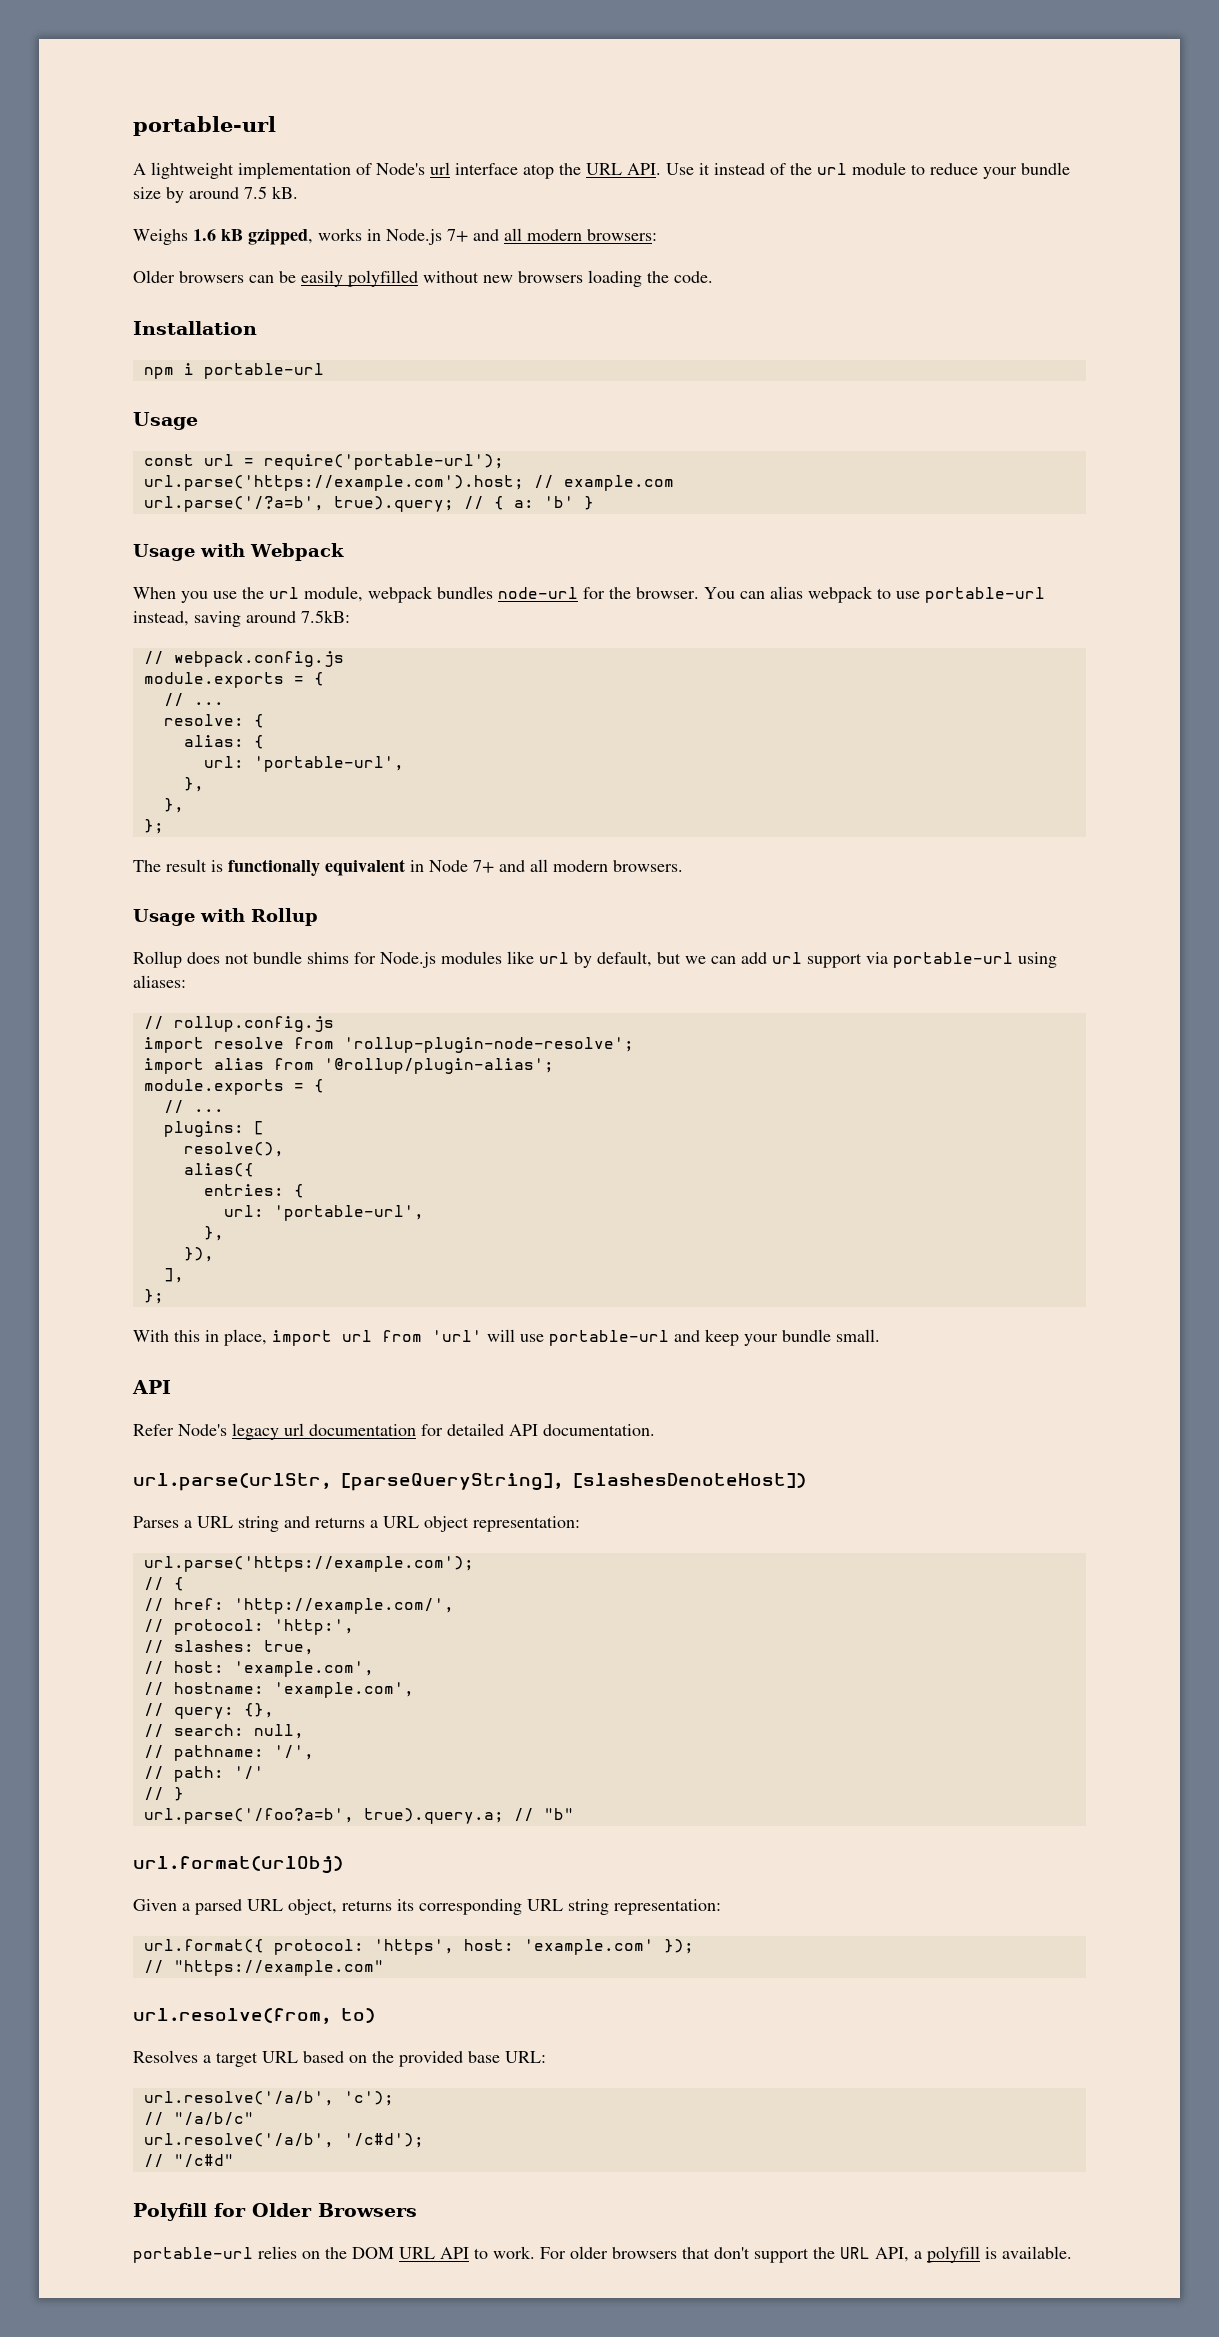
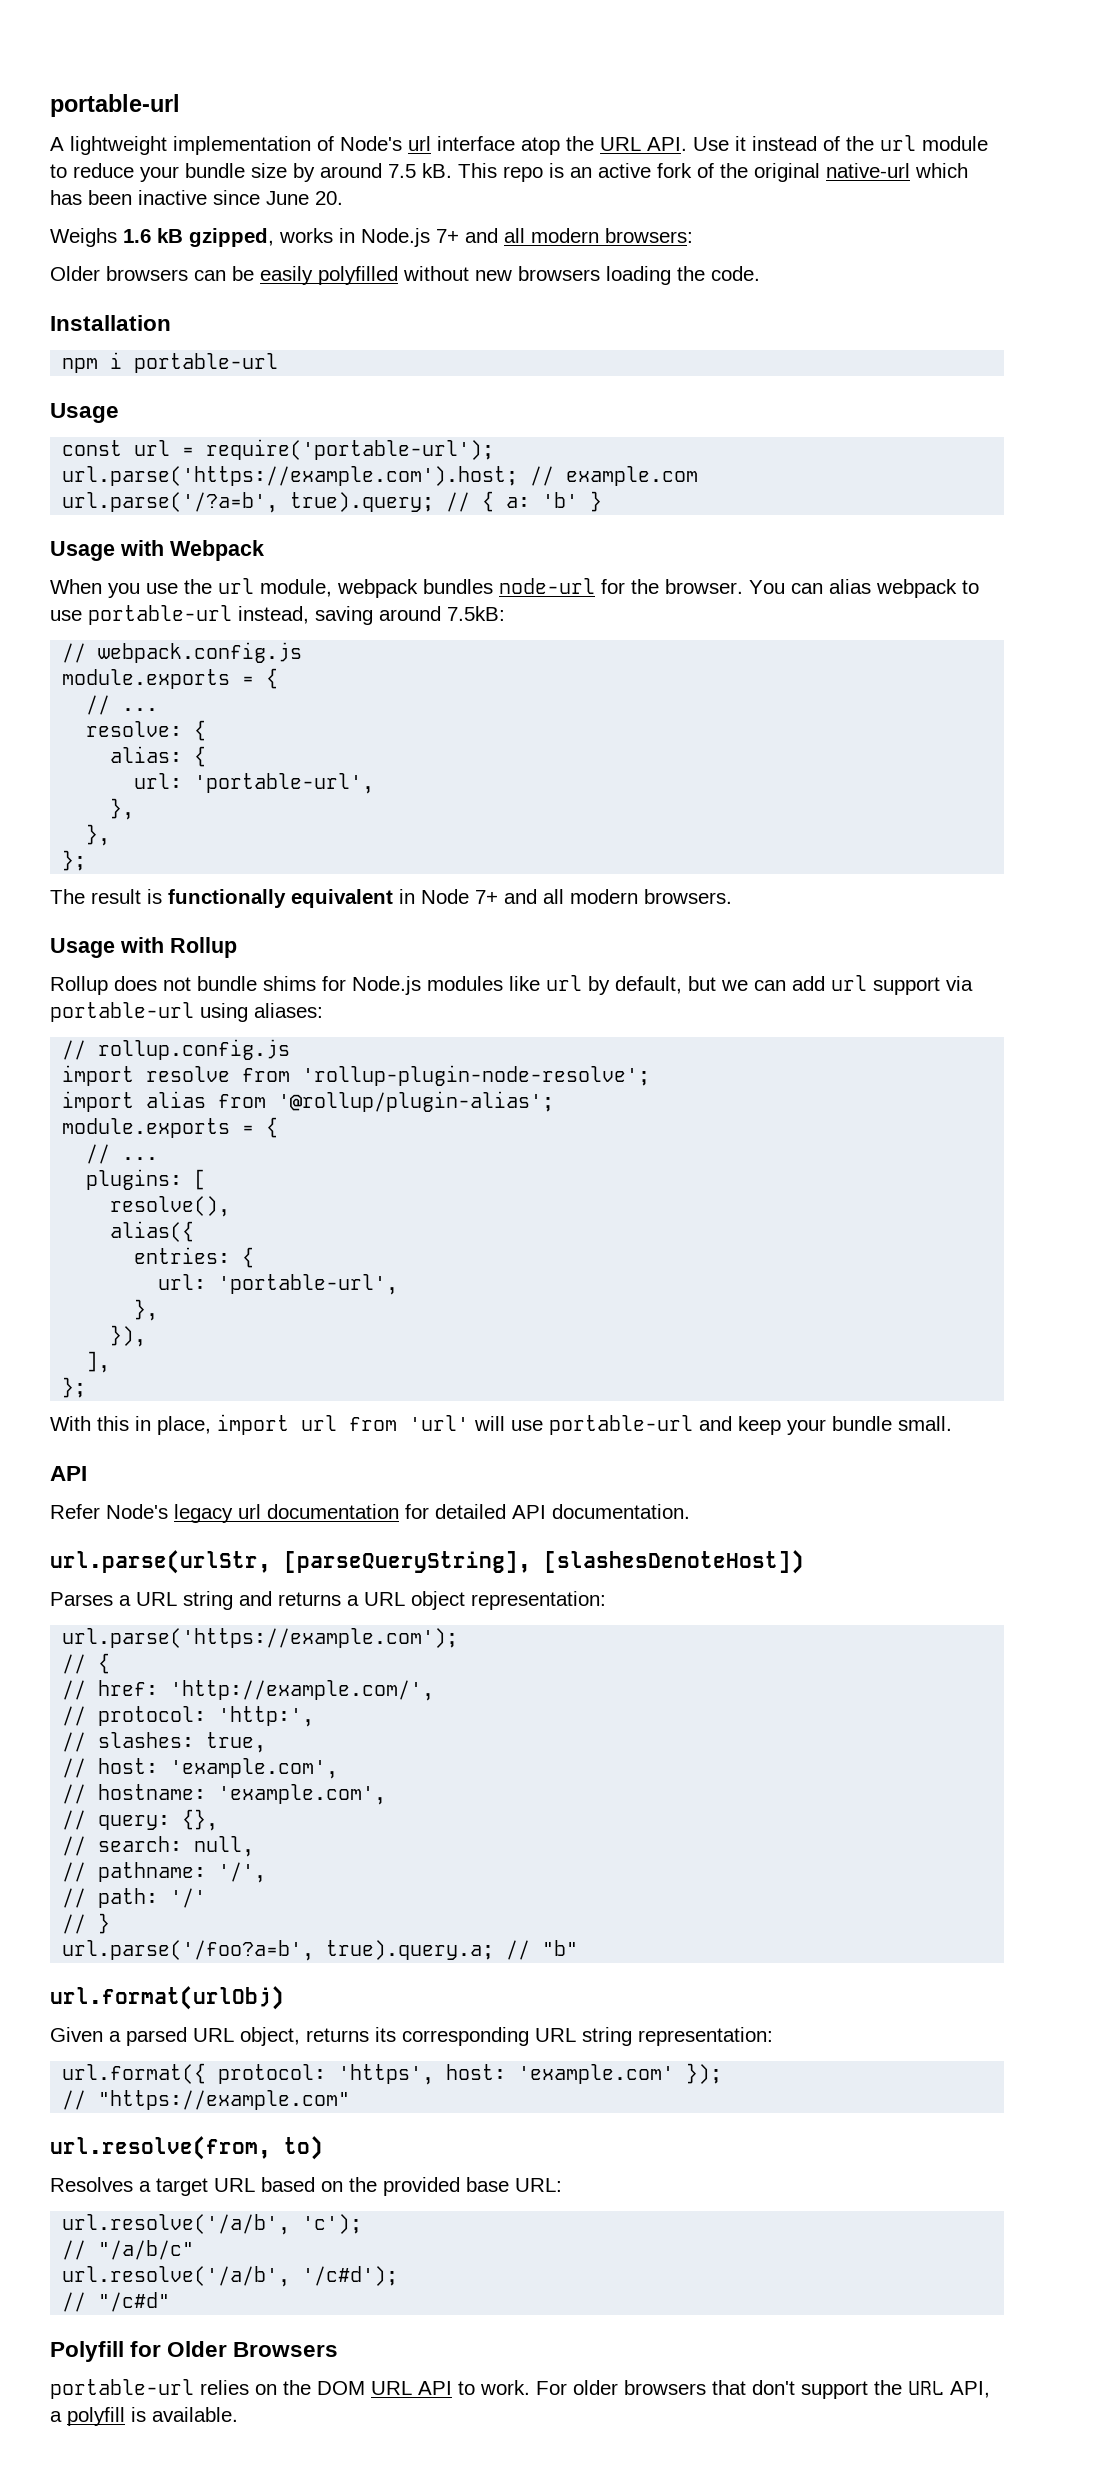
(298, 192) none -> [458,163,968,182] [50,190,343,205] This repo is an active fork of the original native-url which has been inactive since June 20.

